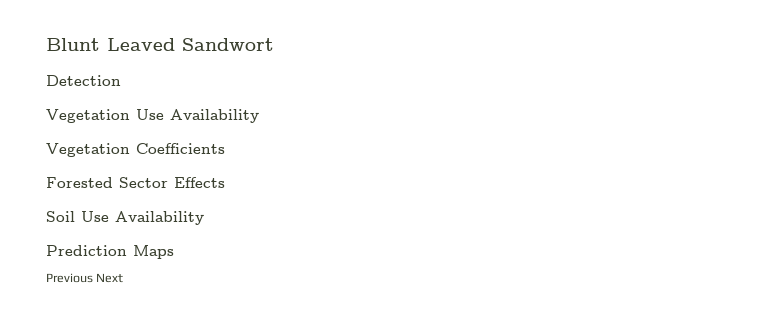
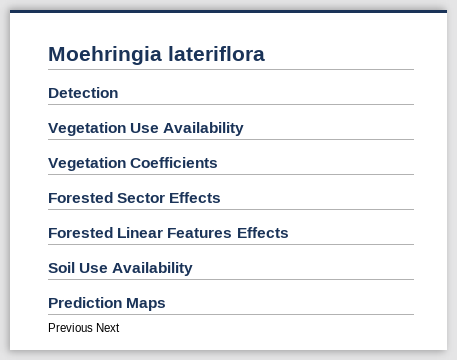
[46,38,274,51] Blunt Leaved Sandwort -> [48,46,265,65] Moehringia lateriflora
(225, 182) none -> [48,227,289,238] // Forested Linear Features Effects

